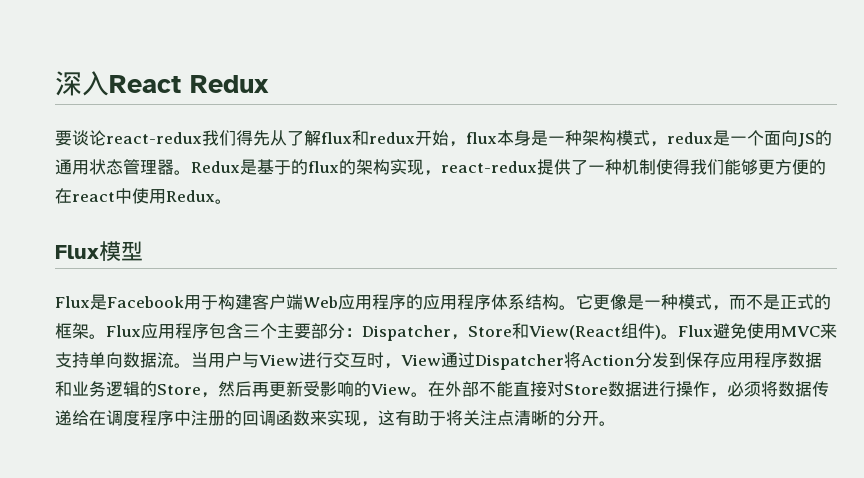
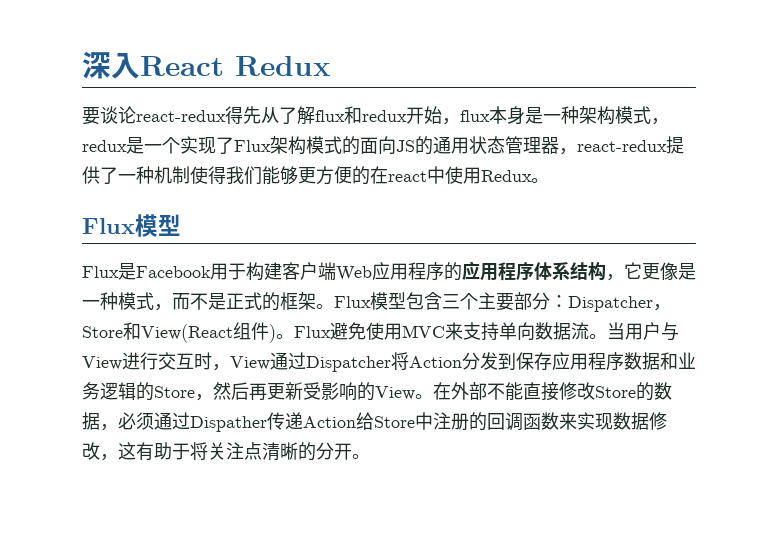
[202,130,236,146] 我们 -> (226, 116) none
(764, 138) none -> [180,136,360,155] 实现了Flux架构模式的
[174,159,424,175] 。Redux是基于的flux的架构实现 -> (559, 145) none
[559,305,576,310] 。 -> [606,274,624,281] ，
[141,323,209,339] 应用程序 -> [370,292,406,310] 模型
[547,381,829,398] [55,410,174,426] 对Store数据进行操作，必须将数据传递给在调度程序 -> [559,382,672,401] [82,412,415,432] 修改Store的数据，必须通过Dispather传递Action给Store
(361, 418) none -> [613,412,667,430] [82,442,100,460] 数据修改

